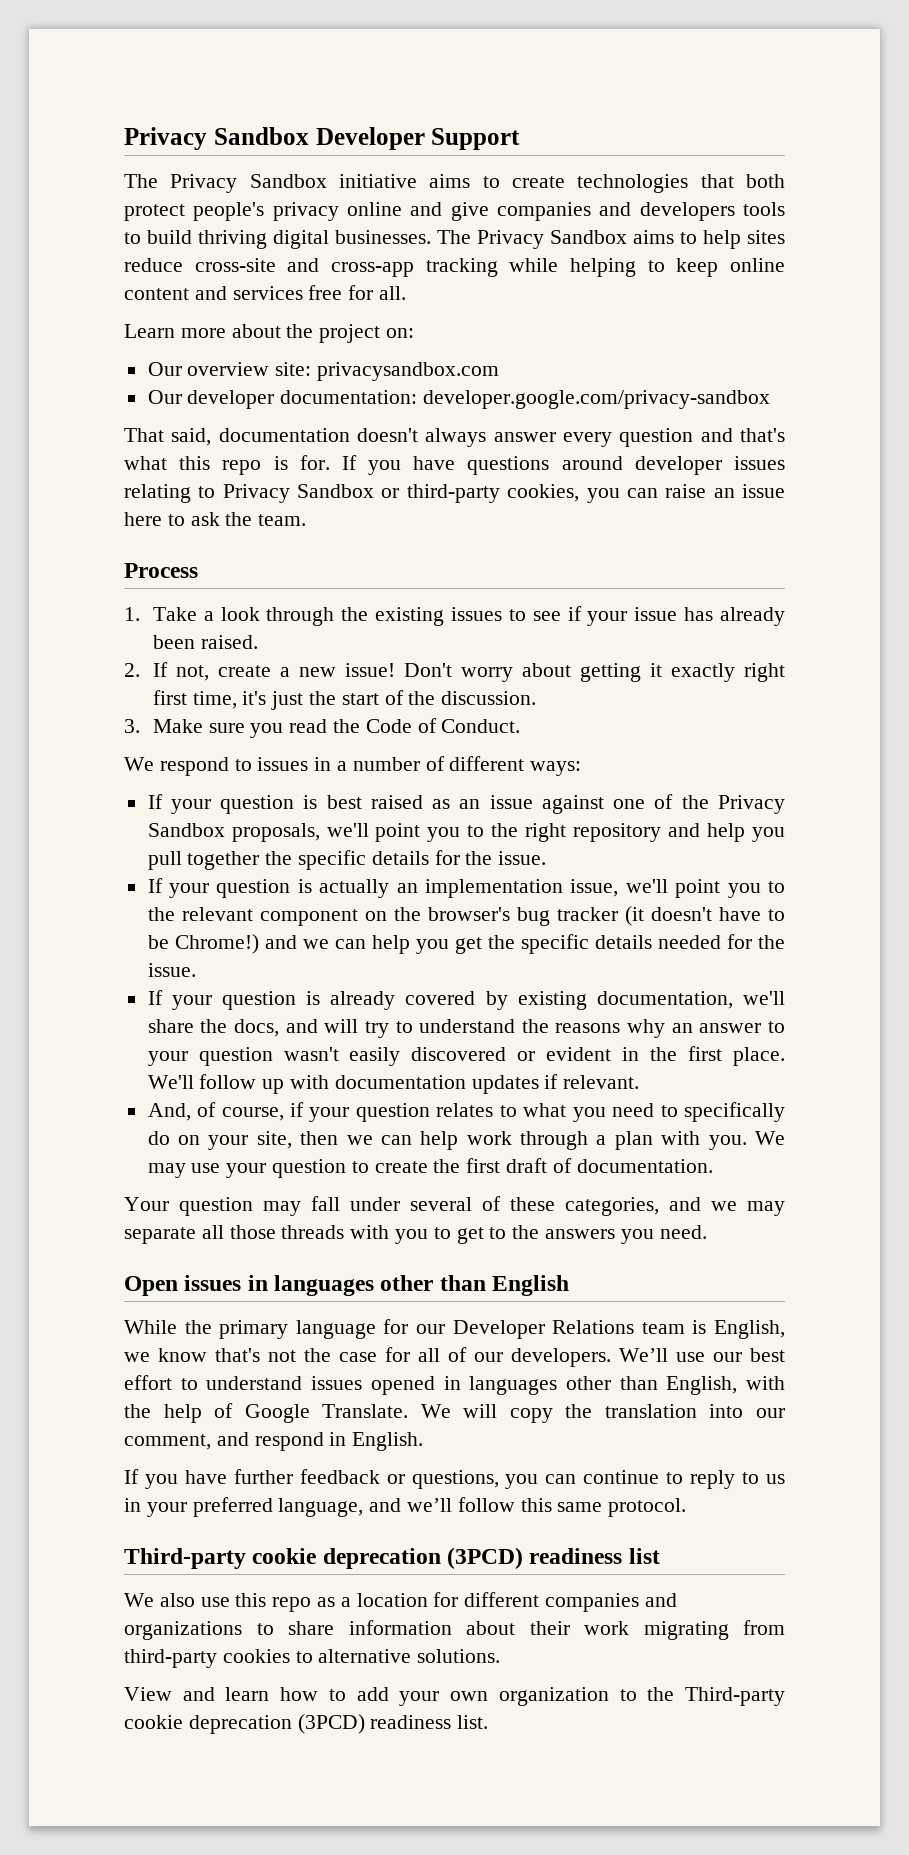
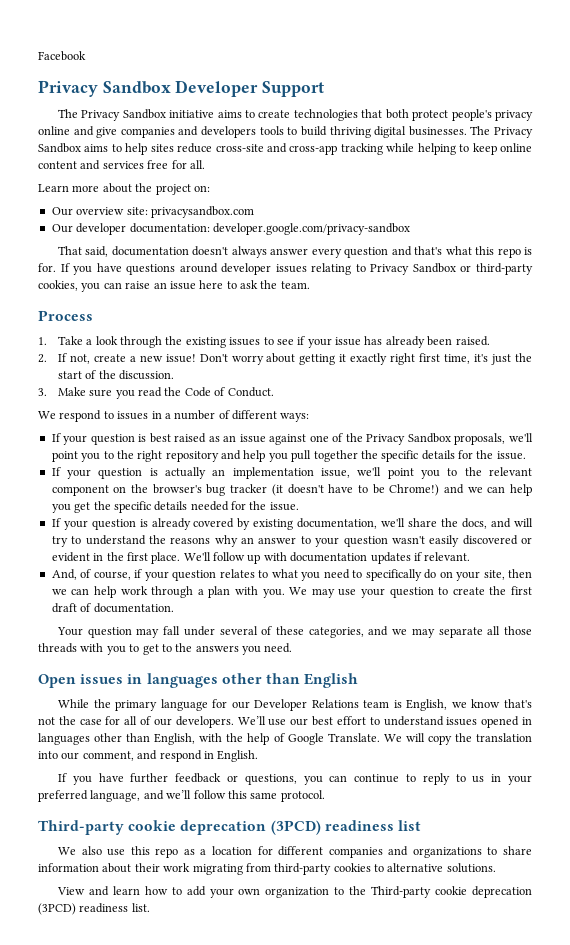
(124, 138) none -> [38,51,86,61] Facebook //

